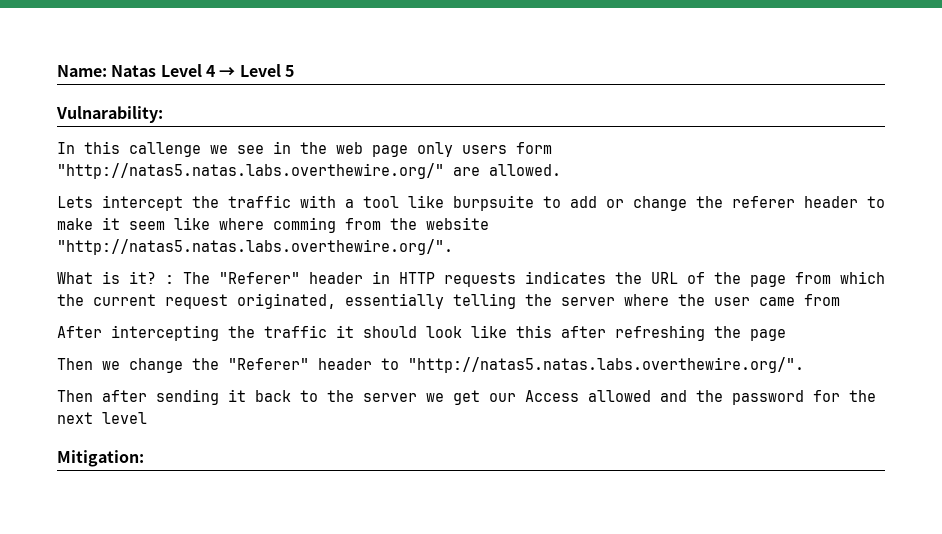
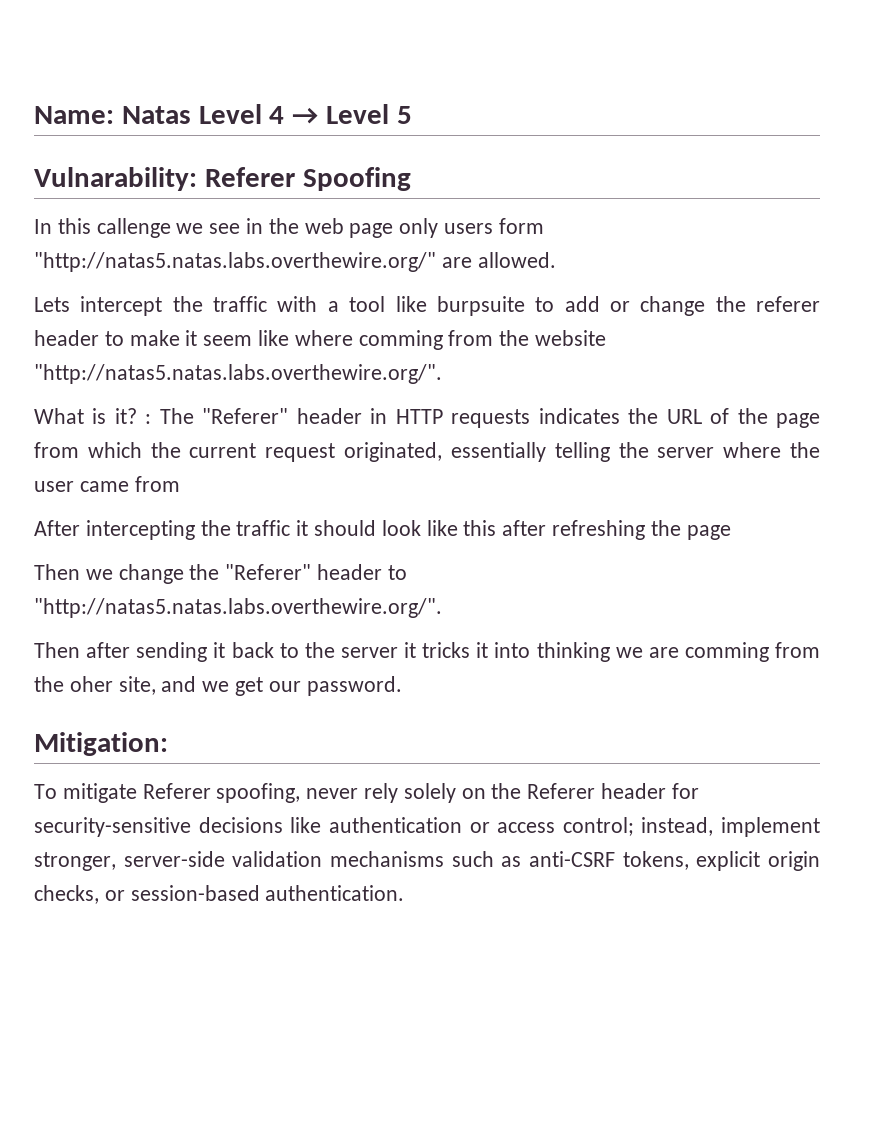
(163, 114) none -> [204,167,411,191] Referer Spoofing
[426,390,876,405] [57,412,147,424] [57,450,144,467] we get our Access allowed and the password for the next level // Mitigation: -> [404,642,820,662] [34,676,402,696] [34,732,168,756] [34,783,699,803] [34,817,820,837] [34,851,820,871] [34,885,405,904] it tricks it into thinking we are comming from the oher site, and we get our password. // Mitigation: // To mitigate Referer spoofing, never rely solely on the Referer header for security-sensitive decisions like authentication or access control; instead, implement stronger, server-side validation mechanisms such as anti-CSRF tokens, explicit origin checks, or session-based authentication.

